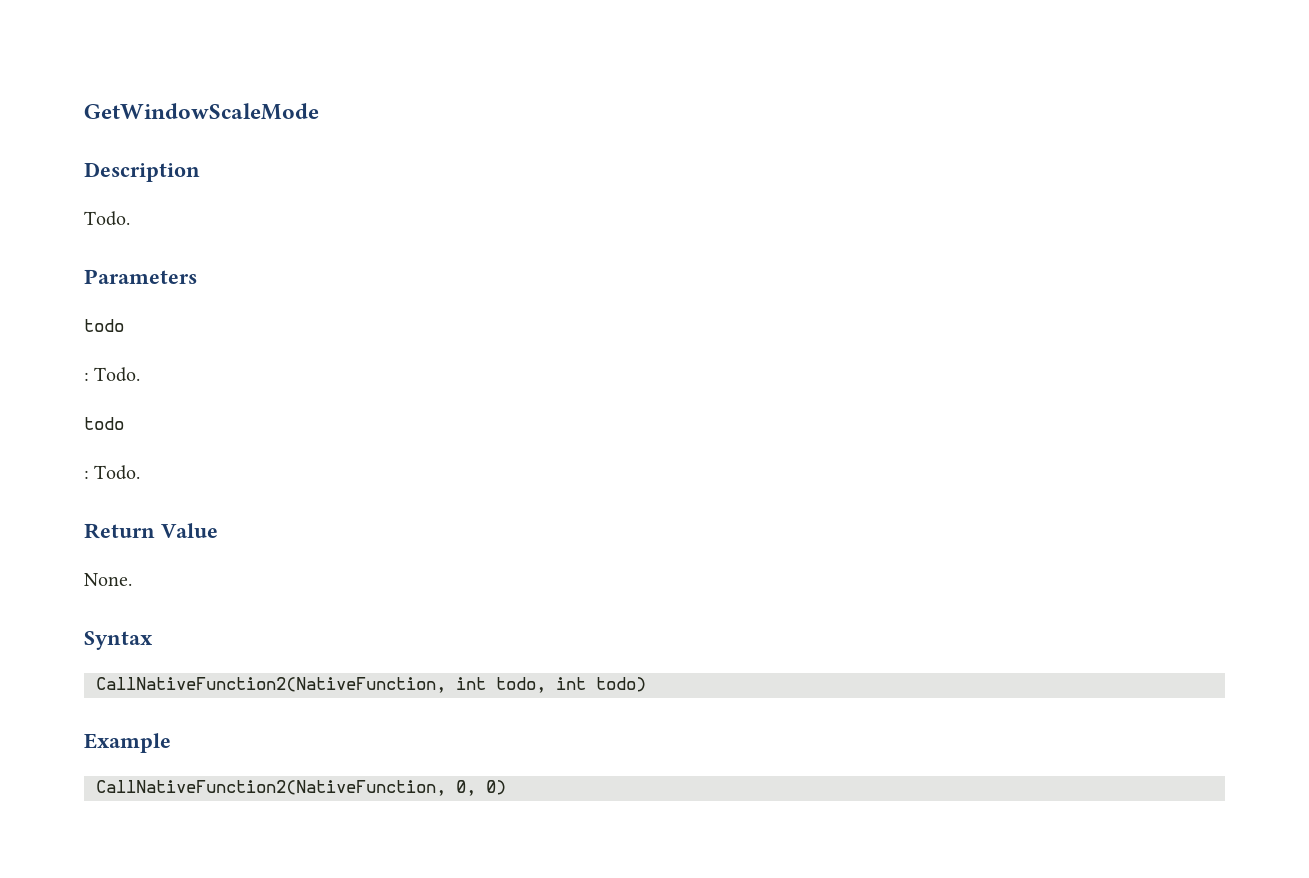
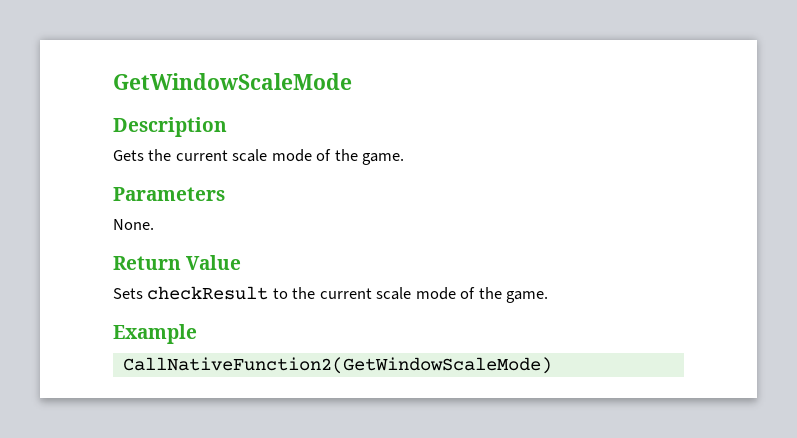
[84,211,130,226] [84,269,197,284] [84,319,124,332] [84,367,141,382] [84,417,124,430] [84,465,141,480] [84,523,218,539] [84,573,132,586] [84,631,153,650] [96,677,646,693] [84,733,171,753] [96,780,506,796] Todo. // Parameters // todo // : Todo. // todo // : Todo. // Return Value // None. // Syntax // CallNativeFunction2(NativeFunction, int todo, int todo) // Example // CallNativeFunction2(NativeFunction, 0, 0) -> [113,149,405,165] [113,187,225,201] [113,219,154,230] [113,255,242,270] [113,286,549,303] [113,324,197,344] [122,357,552,374] Gets the current scale mode of the game. // Parameters // None. // Return Value // Sets checkResult to the current scale mode of the game. // Example // CallNativeFunction2(GetWindowScaleMode)

